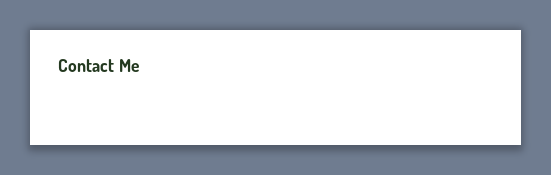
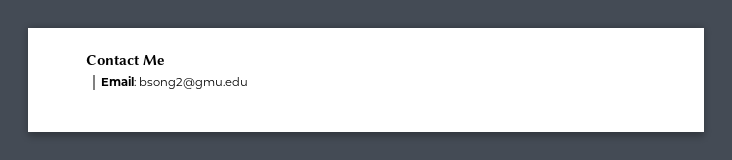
(139, 65) none -> [100,76,248,89] // Email: bsong2@gmu.edu

